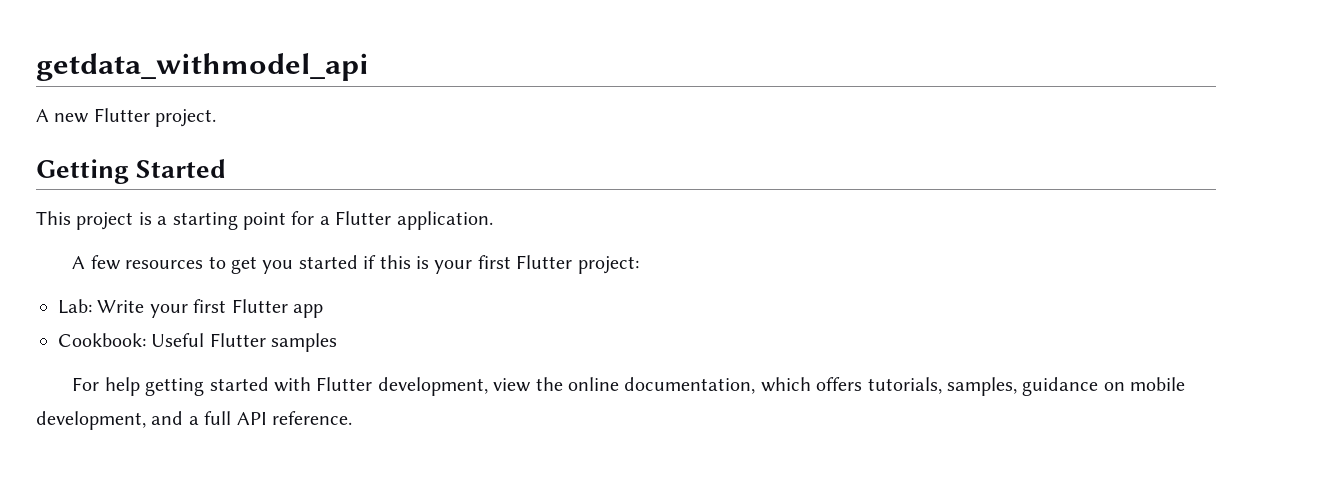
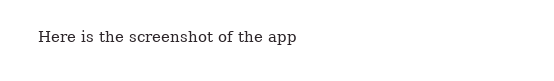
[36,53,369,81] [36,108,217,127] [36,159,227,184] [36,211,493,230] [72,255,639,274] [58,299,323,318] [58,333,338,352] [72,377,1186,396] [36,411,352,430] getdata_withmodel_api // A new Flutter project. // Getting Started // This project is a starting point for a Flutter application. // A few resources to get you started if this is your first Flutter project: // Lab: Write your first Flutter app // Cookbook: Useful Flutter samples // For help getting started with Flutter development, view the online documentation, which offers tutorials, samples, guidance on mobile development, and a full API reference. -> [38,30,297,45] Here is the screenshot of the app

